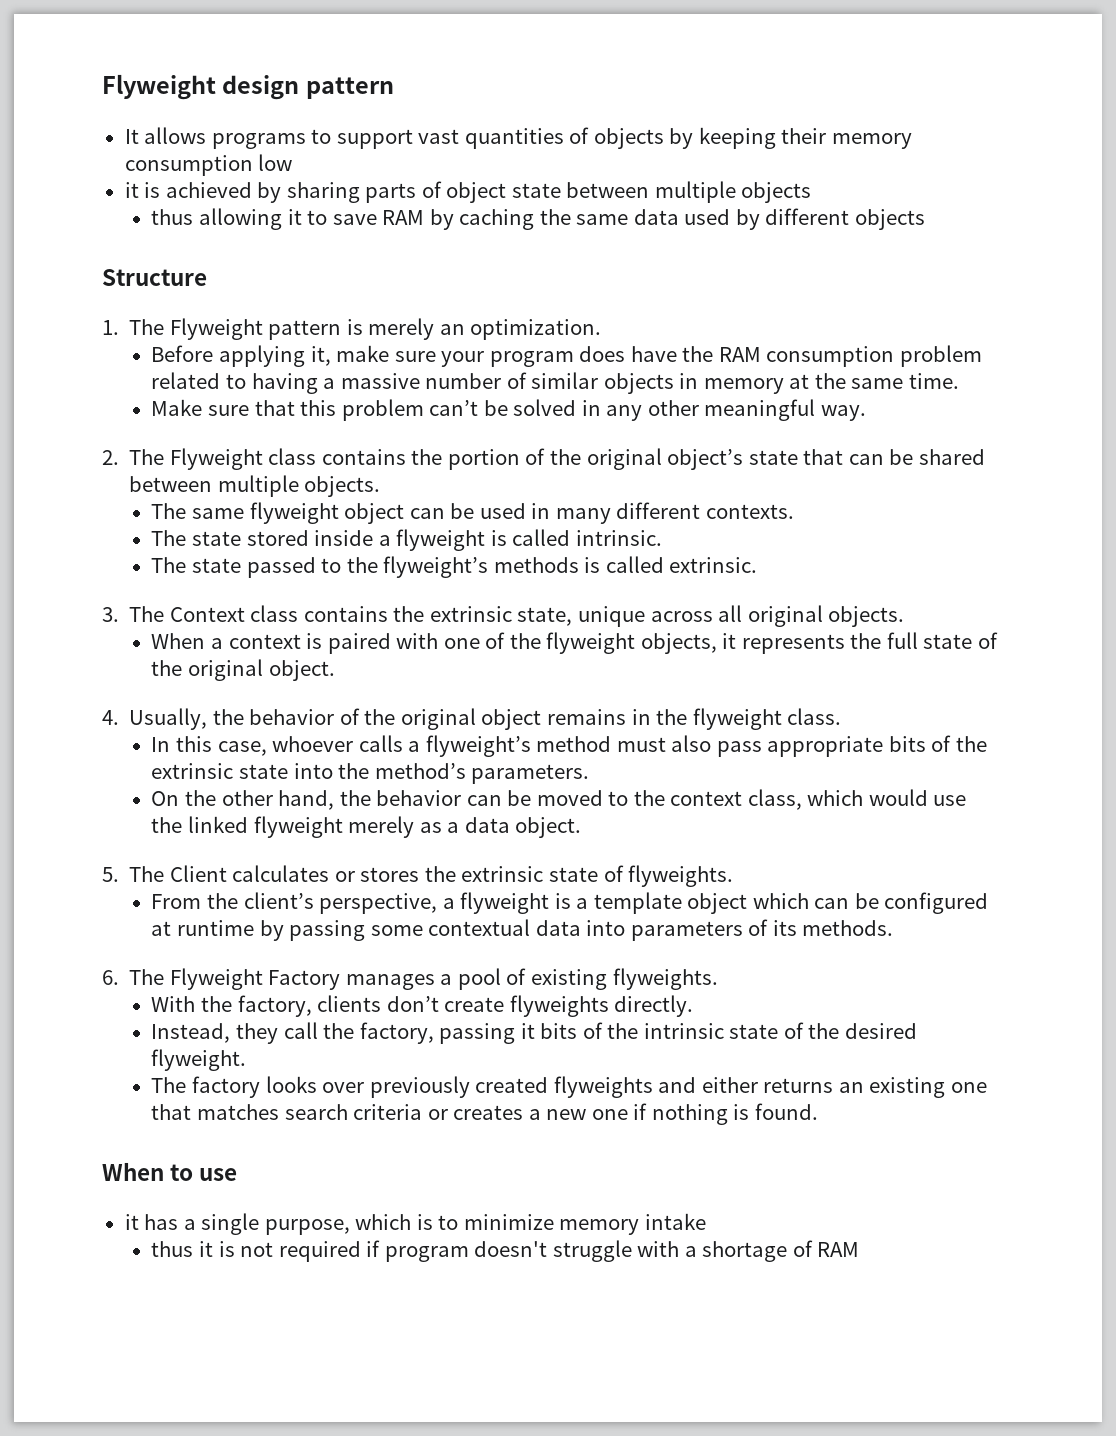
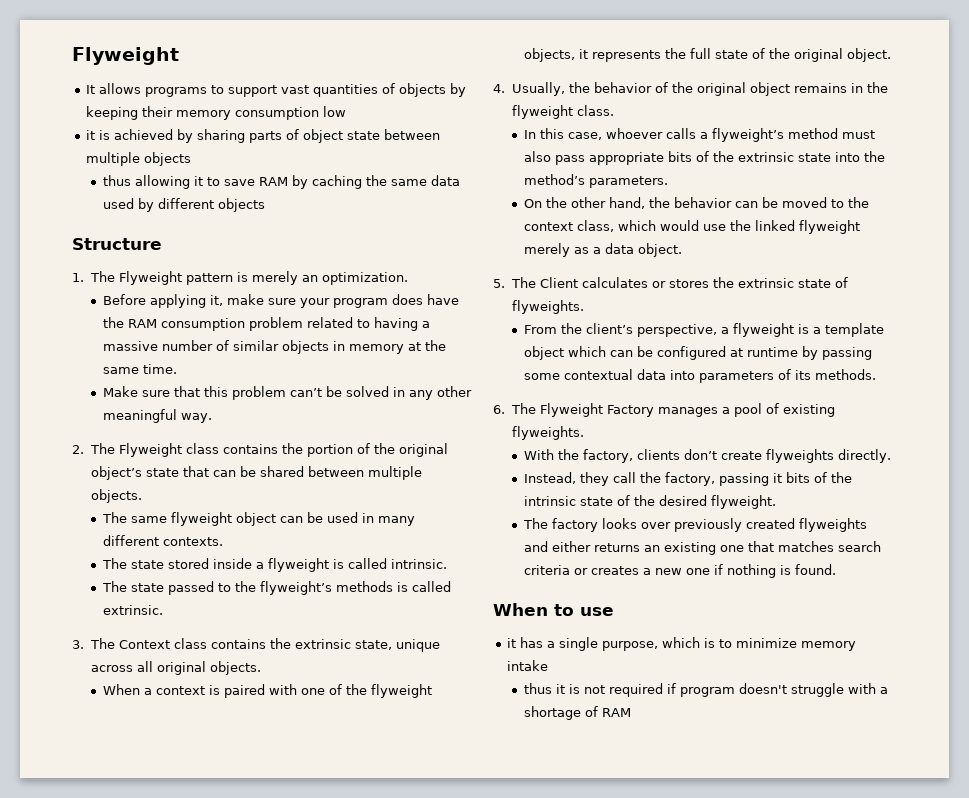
[102,74,394,100] Flyweight design pattern -> [72,47,179,65] Flyweight

